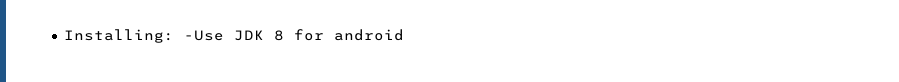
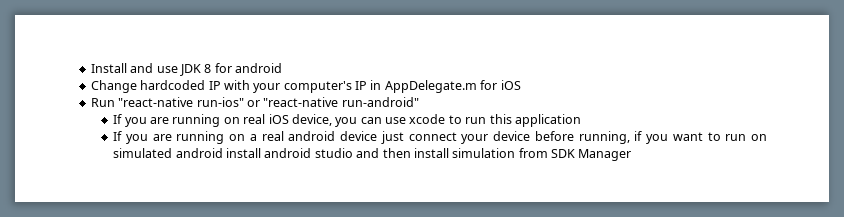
[63,29,224,43] Installing: -Use -> [90,63,178,73] Install and use
(404, 35) none -> [90,80,521,93] [90,97,419,107] [113,114,581,127] [113,131,767,144] [113,148,632,161] // Change hardcoded IP with your computer's IP in AppDelegate.m for iOS // Run "react-native run-ios" or "react-native run-android" // If you are running on real iOS device, you can use xcode to run this application // If you are running on a real android device just connect your device before running, if you want to run on simulated android install android studio and then install simulation from SDK Manager

